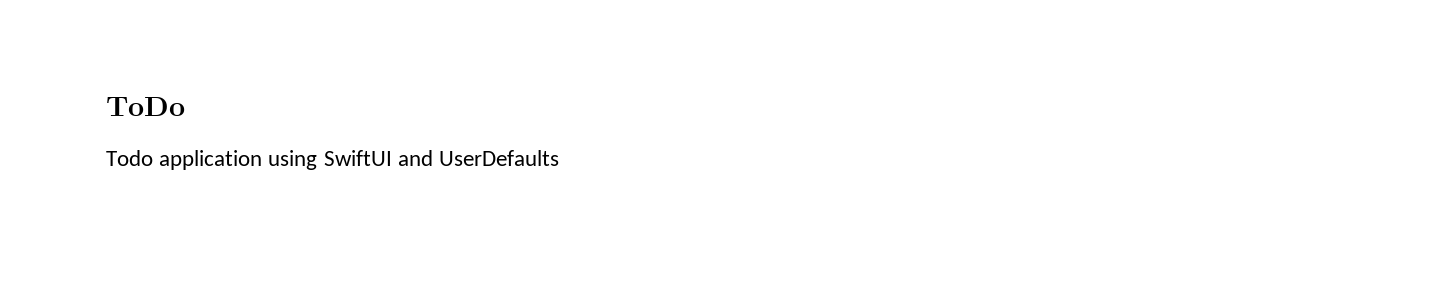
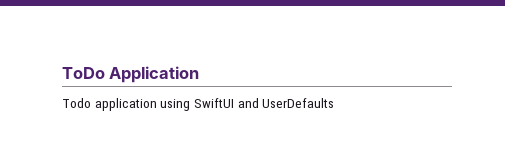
(185, 106) none -> [109,66,200,83] Application

